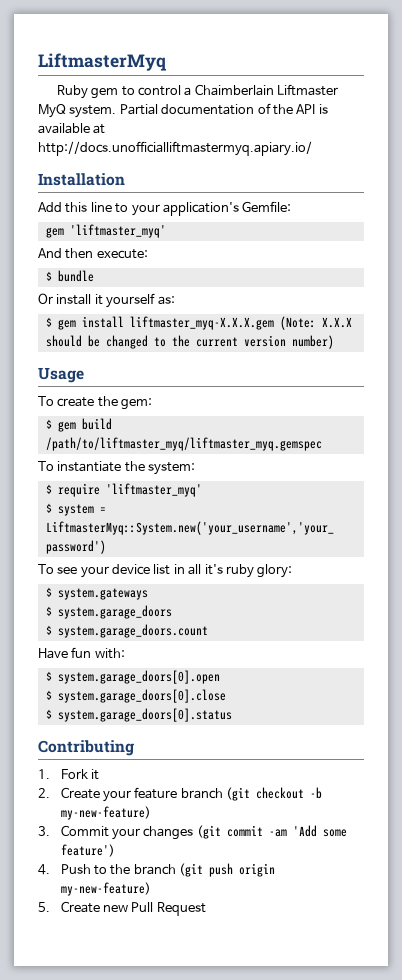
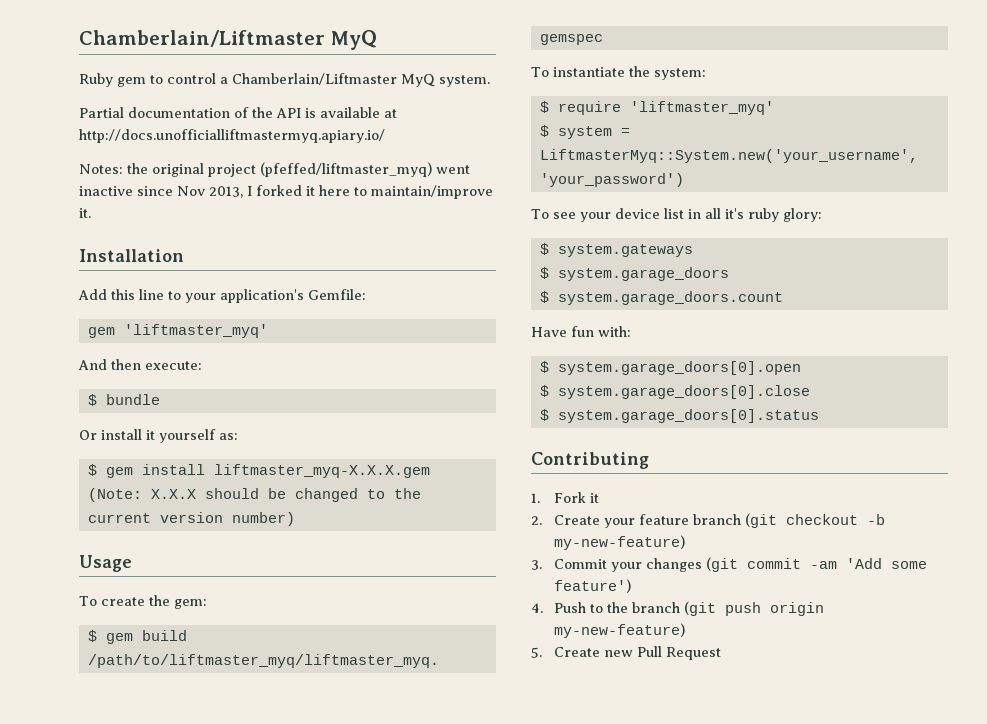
[38,53,166,71] LiftmasterMyq -> [79,30,377,50] Chamberlain/Liftmaster MyQ
[194,84,339,96] Chaimberlain Liftmaster -> [232,73,397,85] Chamberlain/Liftmaster
(117, 111) none -> (490, 81) //
(312, 148) none -> [79,162,470,177] [79,185,493,199] [79,208,91,218] // Notes: the original project (pfeffed/liftmaster_myq) went inactive since Nov 2013, I forked it here to maintain/improve it.

